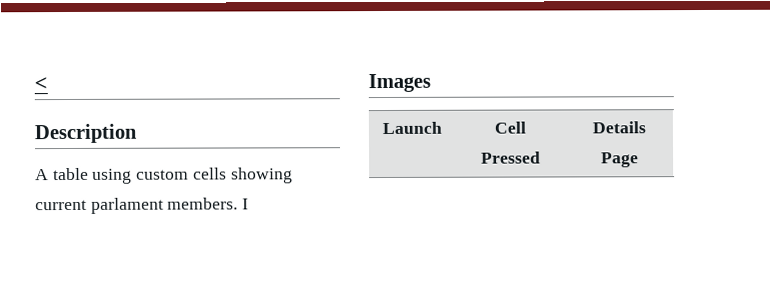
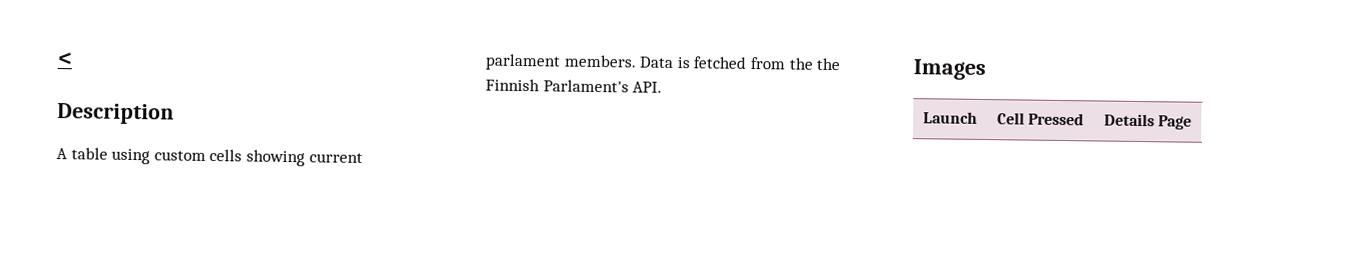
[242,198,250,210] I -> [639,56,841,71] [485,78,663,93] Data is fetched from the the Finnish Parlament's API.

